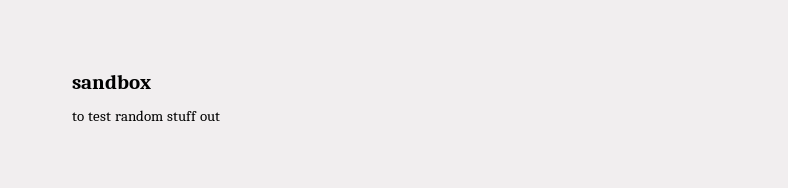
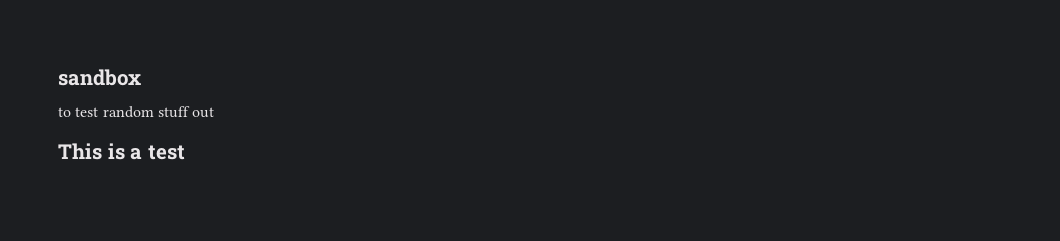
(220, 116) none -> [58,143,185,160] // This is a test

